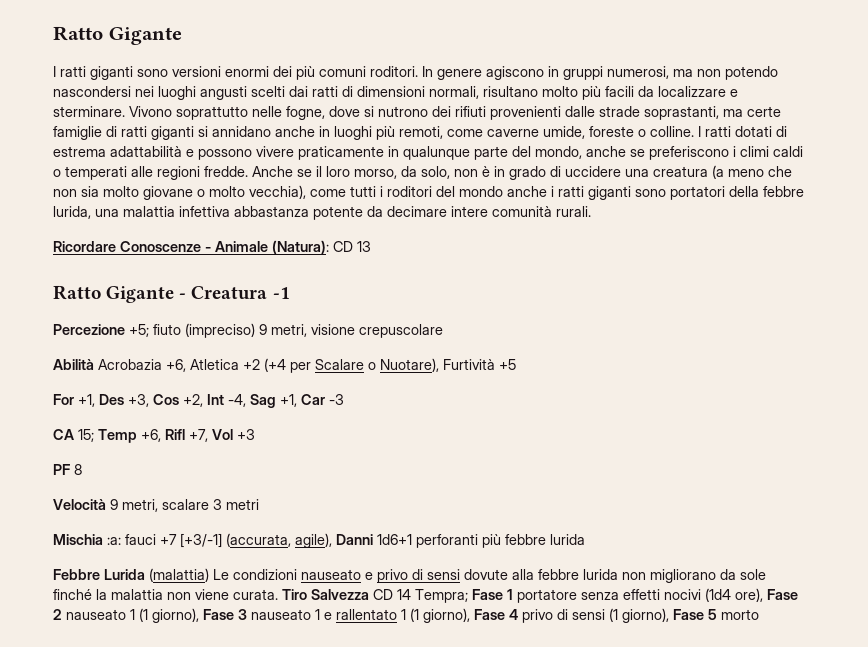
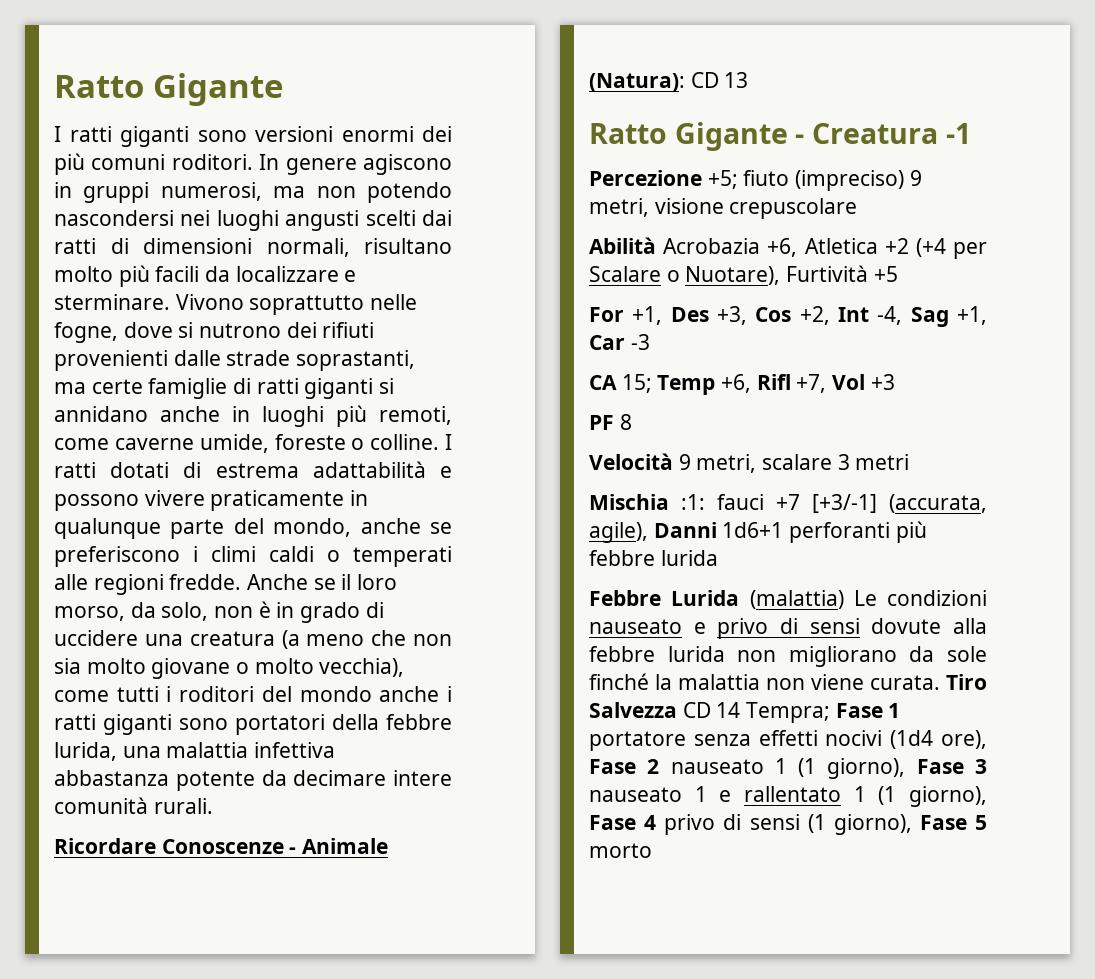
[107,537,121,545] :a: -> [681,494,705,510] :1:

